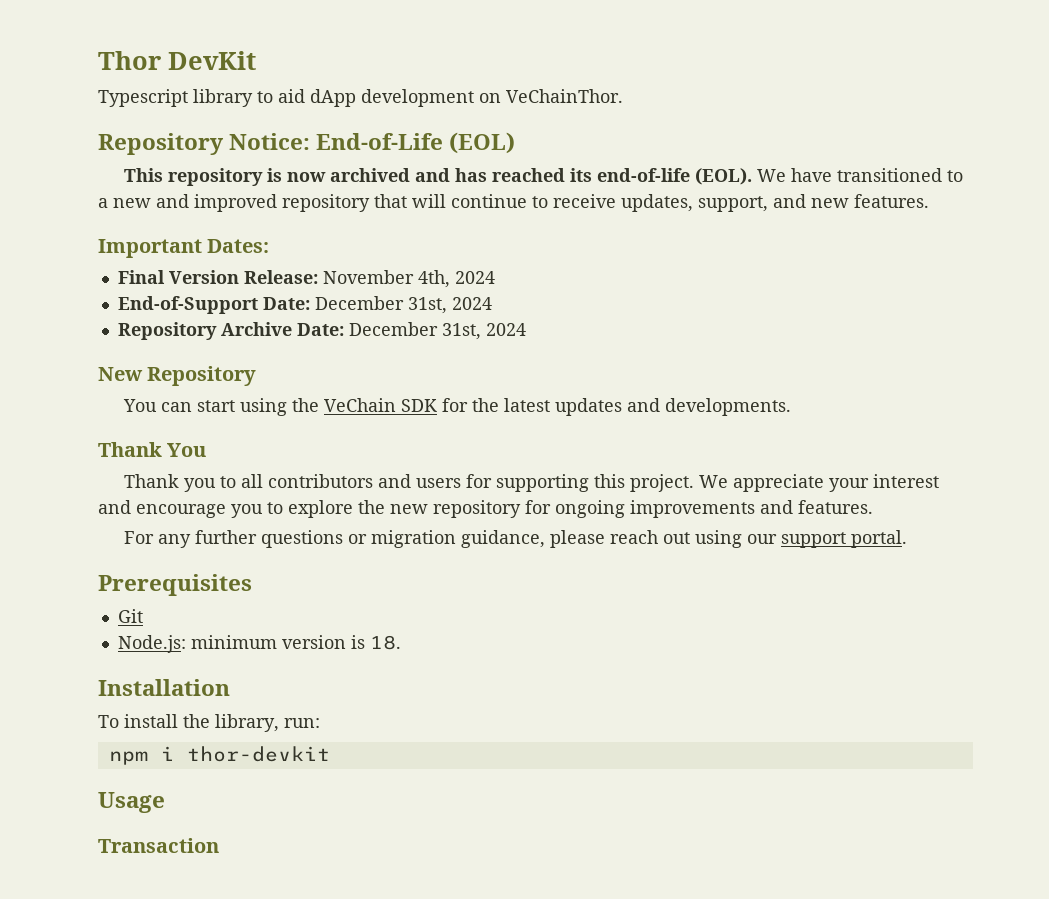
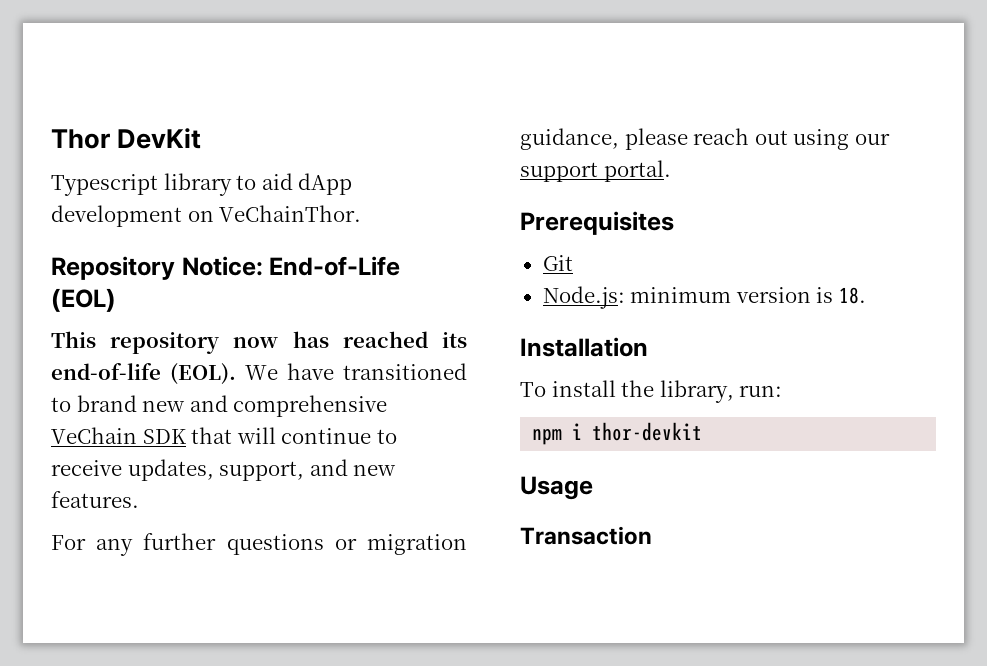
[267,168,451,182] is now archived and -> [233,337,279,348] now
[98,198,108,208] a -> [76,395,137,412] brand
[194,194,370,212] improved repository -> [233,395,388,417] [51,427,186,444] comprehensive VeChain SDK
[98,239,270,258] [117,270,495,288] [117,296,492,314] [117,322,526,340] [98,366,257,386] [123,398,792,416] [98,442,207,457] [124,474,940,492] [98,500,873,518] // Important Dates: // Final Version Release: November 4th, 2024 // End-of-Support Date: December 31st, 2024 // Repository Archive Date: December 31st, 2024 // New Repository // You can start using the VeChain SDK for the latest updates and developments. // Thank You // Thank you to all contributors and users for supporting this project. We appreciate your interest and encourage you to explore the new repository for ongoing improvements and features. -> (139, 499) none

